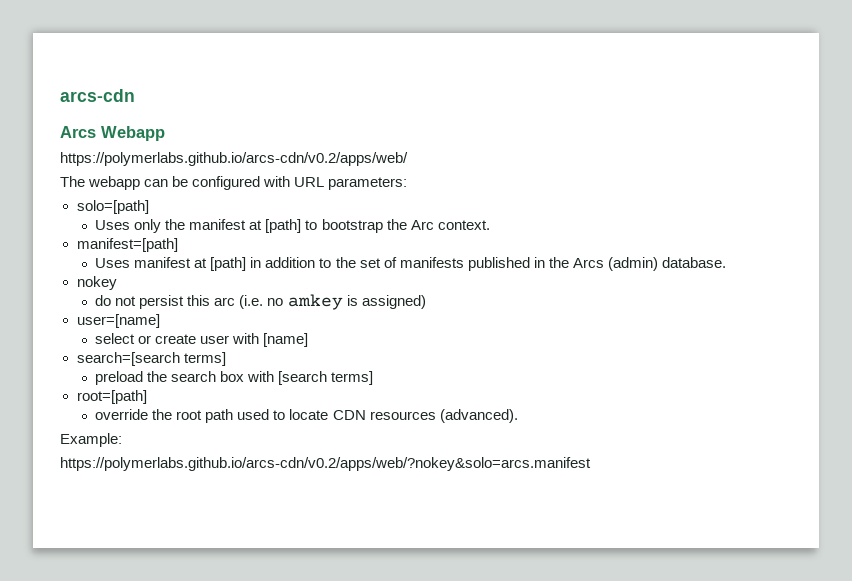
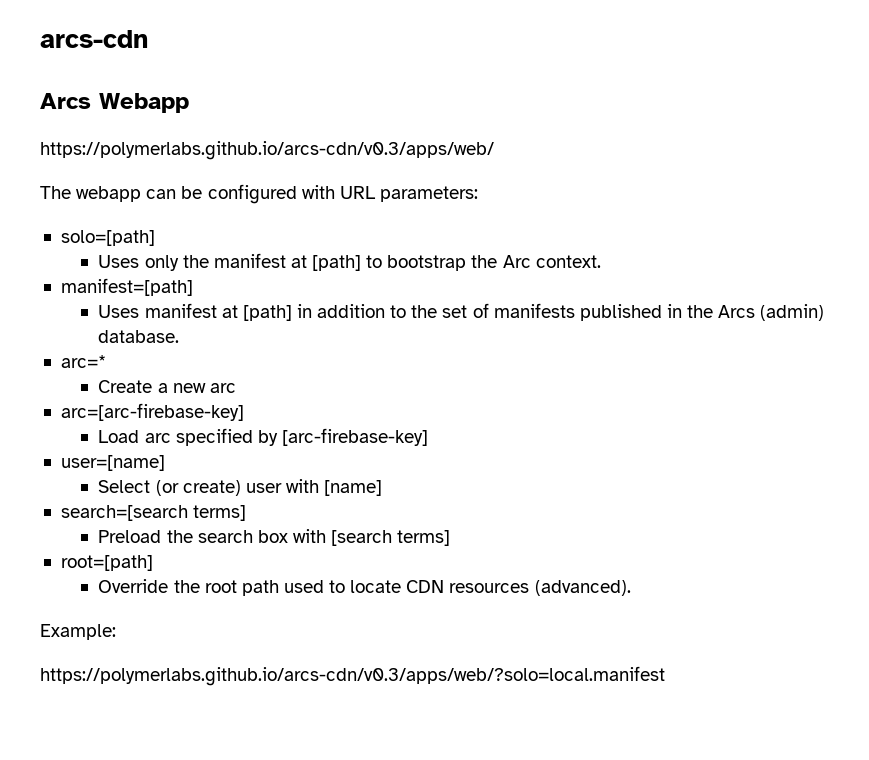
[60,152,408,166] https://polymerlabs.github.io/arcs-cdn/v0.2/apps/web/ -> [40,141,494,160] https://polymerlabs.github.io/arcs-cdn/v0.3/apps/web/
[76,276,117,290] [95,294,426,310] [76,314,160,328] [95,333,197,344] nokey // do not persist this arc (i.e. no amkey is assigned) // user=[name] // select or create -> [60,355,106,368] [98,380,236,393] [60,403,244,421] [98,428,428,446] [60,455,165,471] [98,480,241,496] arc=* // Create a new arc // arc=[arc-firebase-key] // Load arc specified by [arc-firebase-key] // user=[name] // Select (or create)
[95,371,144,385] preload -> [98,530,162,543] Preload
[95,409,149,420] override -> [98,579,169,593] Override
[60,457,591,471] https://polymerlabs.github.io/arcs-cdn/v0.2/apps/web/?nokey&solo=arcs.manifest -> [40,666,665,686] https://polymerlabs.github.io/arcs-cdn/v0.3/apps/web/?solo=local.manifest

